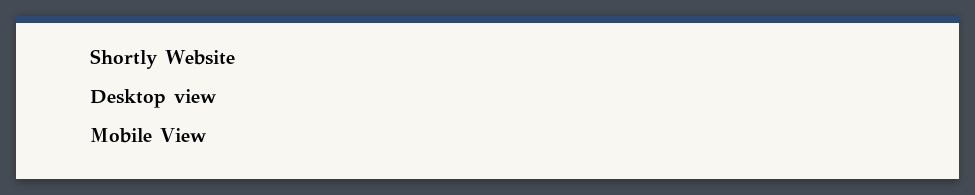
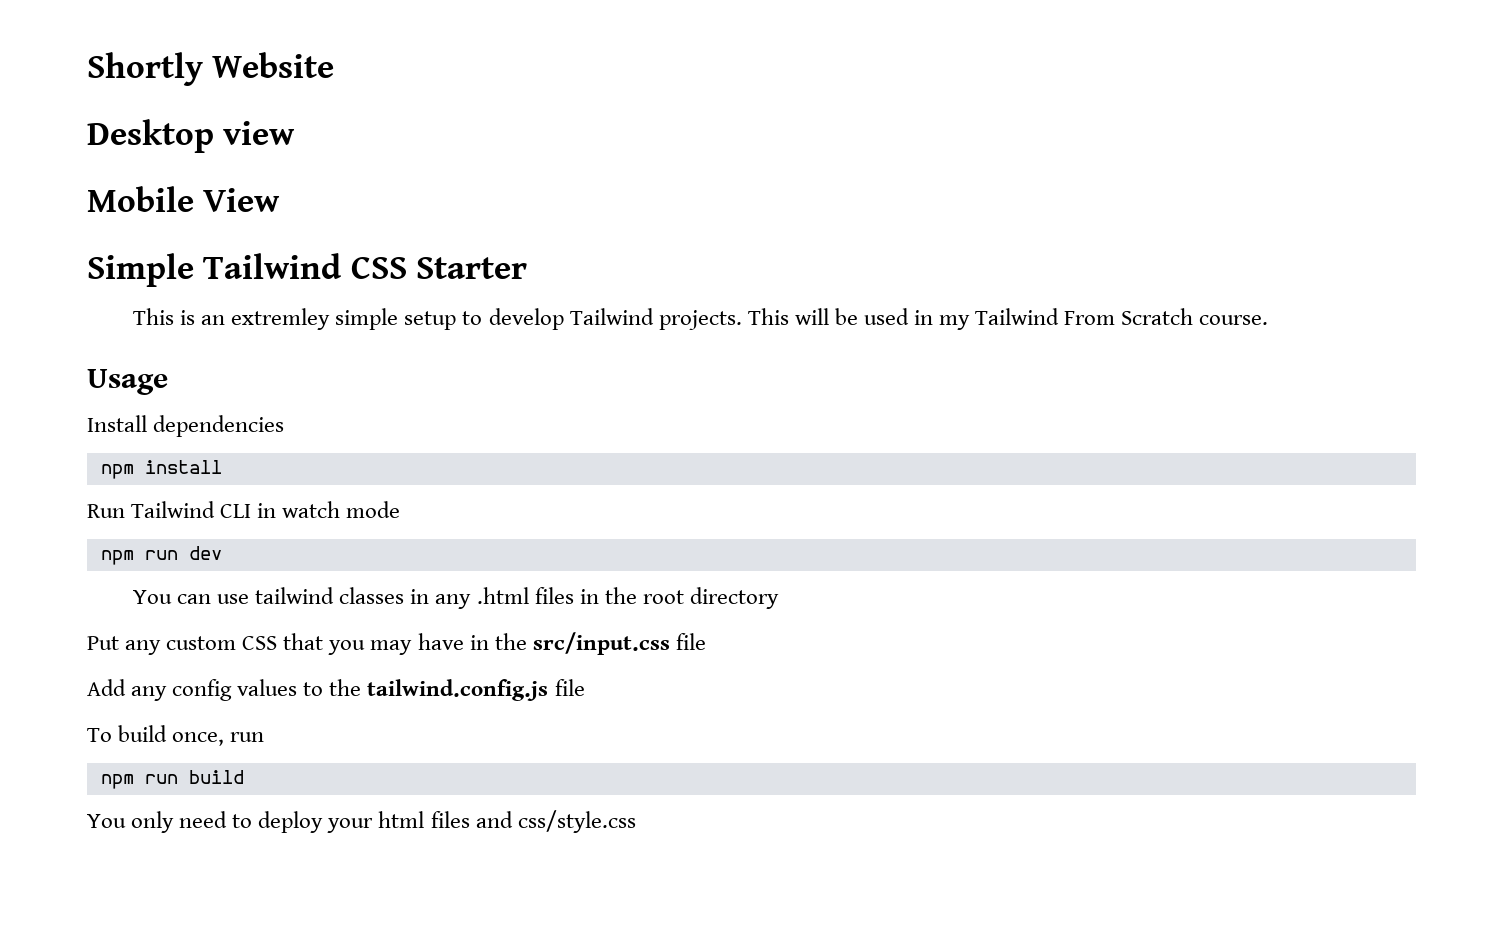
(207, 135) none -> [87,253,528,287] [133,308,1269,330] [87,369,168,395] [87,415,285,437] [100,460,222,479] [87,501,401,518] [100,546,222,565] [133,587,779,609] [87,632,706,655] [87,679,585,701] [87,725,265,746] [100,770,244,789] [87,810,636,833] // Simple Tailwind CSS Starter // This is an extremley simple setup to develop Tailwind projects. This will be used in my Tailwind From Scratch course. // Usage // Install dependencies // npm install // Run Tailwind CLI in watch mode // npm run dev // You can use tailwind classes in any .html files in the root directory // Put any custom CSS that you may have in the src/input.css file // Add any config values to the tailwind.config.js file // To build once, run // npm run build // You only need to deploy your html files and css/style.css

